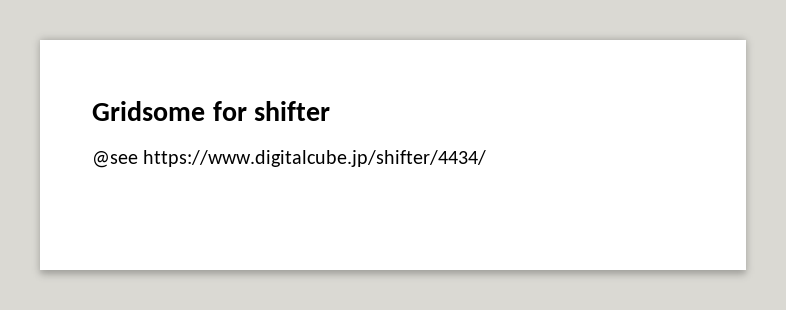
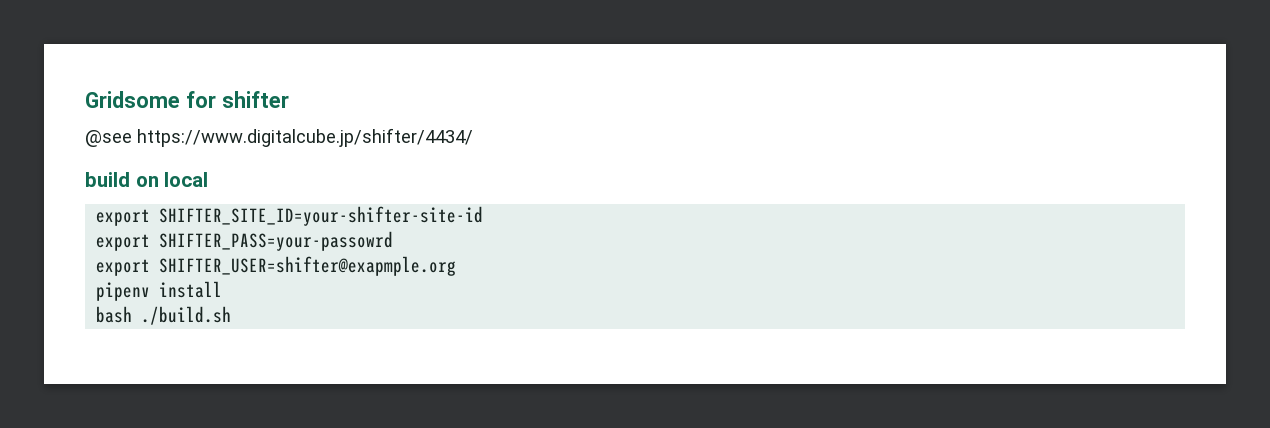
(487, 158) none -> [85,172,209,187] [96,206,484,226] [96,231,394,251] [96,256,457,276] [96,281,223,301] [96,306,232,325] // build on local // export SHIFTER_SITE_ID=your-shifter-site-id // export SHIFTER_PASS=your-passowrd // export SHIFTER_USER=shifter@exapmple.org // pipenv install // bash ./build.sh

